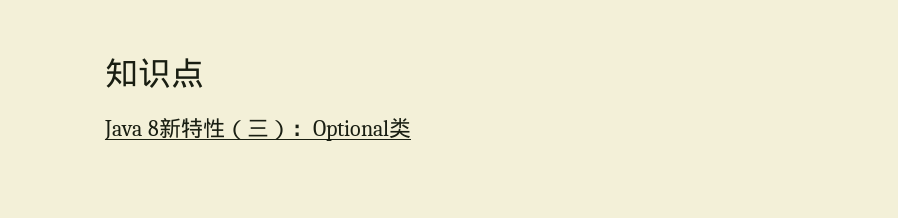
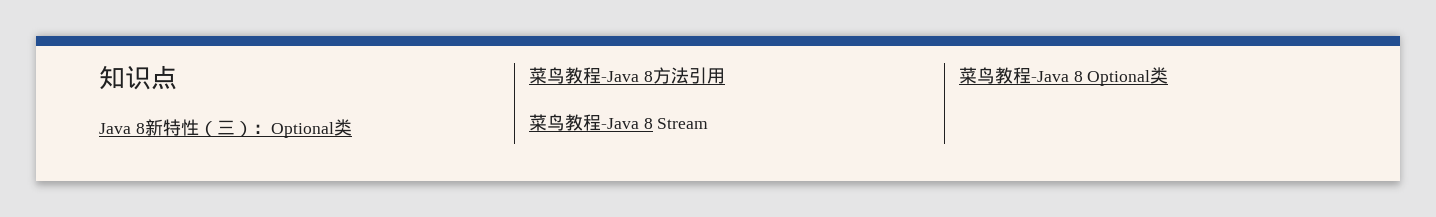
(411, 128) none -> [529,67,725,84] [529,114,709,131] [959,67,1169,86] // 菜鸟教程-Java 8方法引用 // 菜鸟教程-Java 8 Stream // 菜鸟教程-Java 8 Optional类

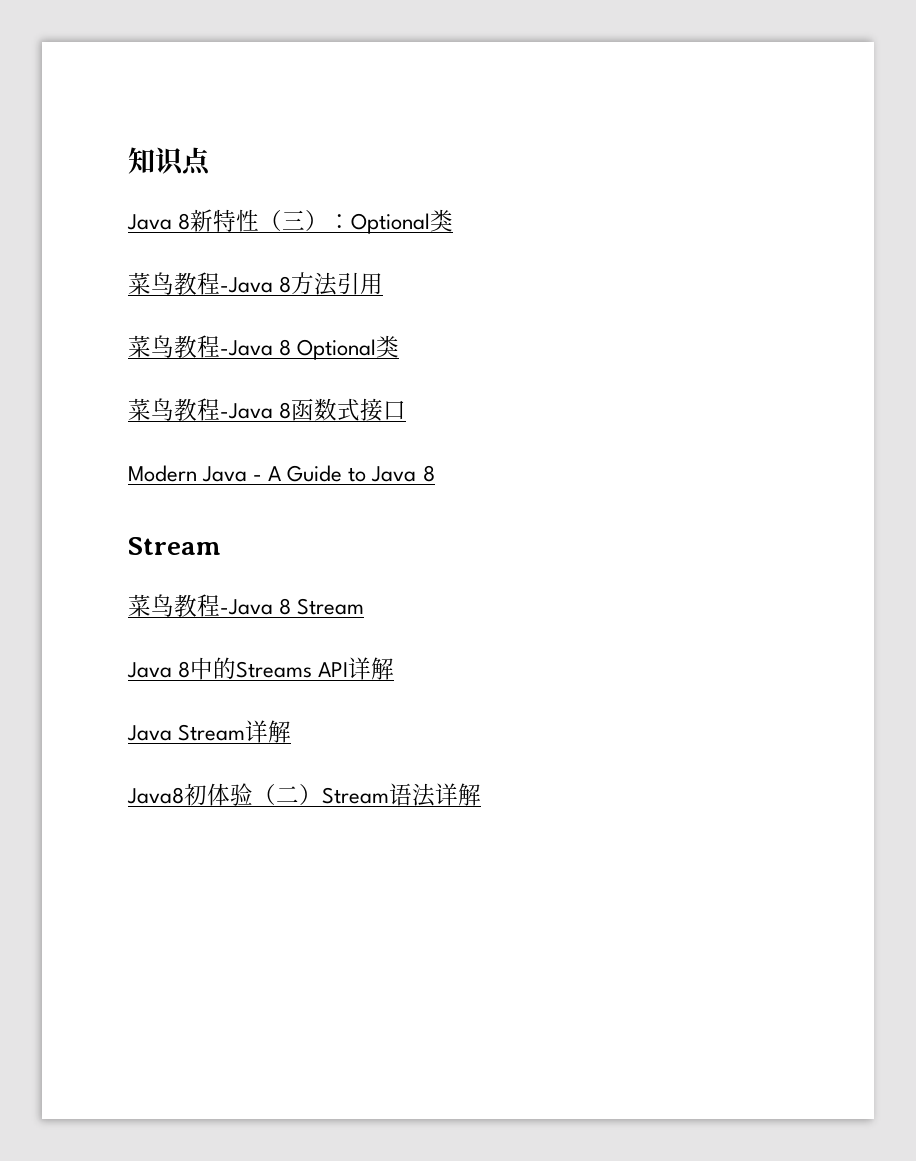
(653, 123) none -> [297,335,400,360] [128,398,407,421] [128,465,435,482] Optional类 // 菜鸟教程-Java 8函数式接口 // Modern Java - A Guide to Java 8 //
[1087,67,1169,86] Optional类 -> [297,598,365,615] [127,657,395,680] [127,720,292,743] [127,783,481,807] Stream // Java 8中的Streams API详解 // Java Stream详解 // Java8初体验（二）Stream语法详解

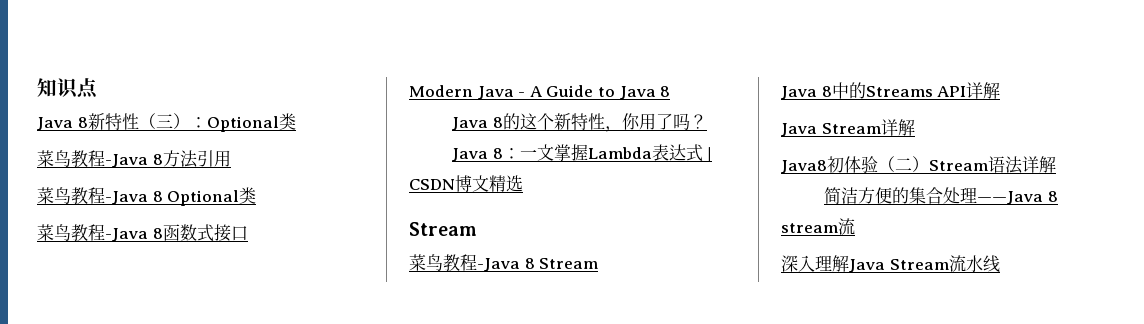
(435, 473) none -> [451,113,707,132] [451,144,713,162] [409,175,523,192] // Java 8的这个新特性，你用了吗？ // Java 8：一文掌握Lambda表达式 | CSDN博文精选
(481, 794) none -> [823,187,1058,205] [781,218,855,235] [781,255,1000,273] // 简洁方便的集合处理——Java 8 stream流 // 深入理解Java Stream流水线

